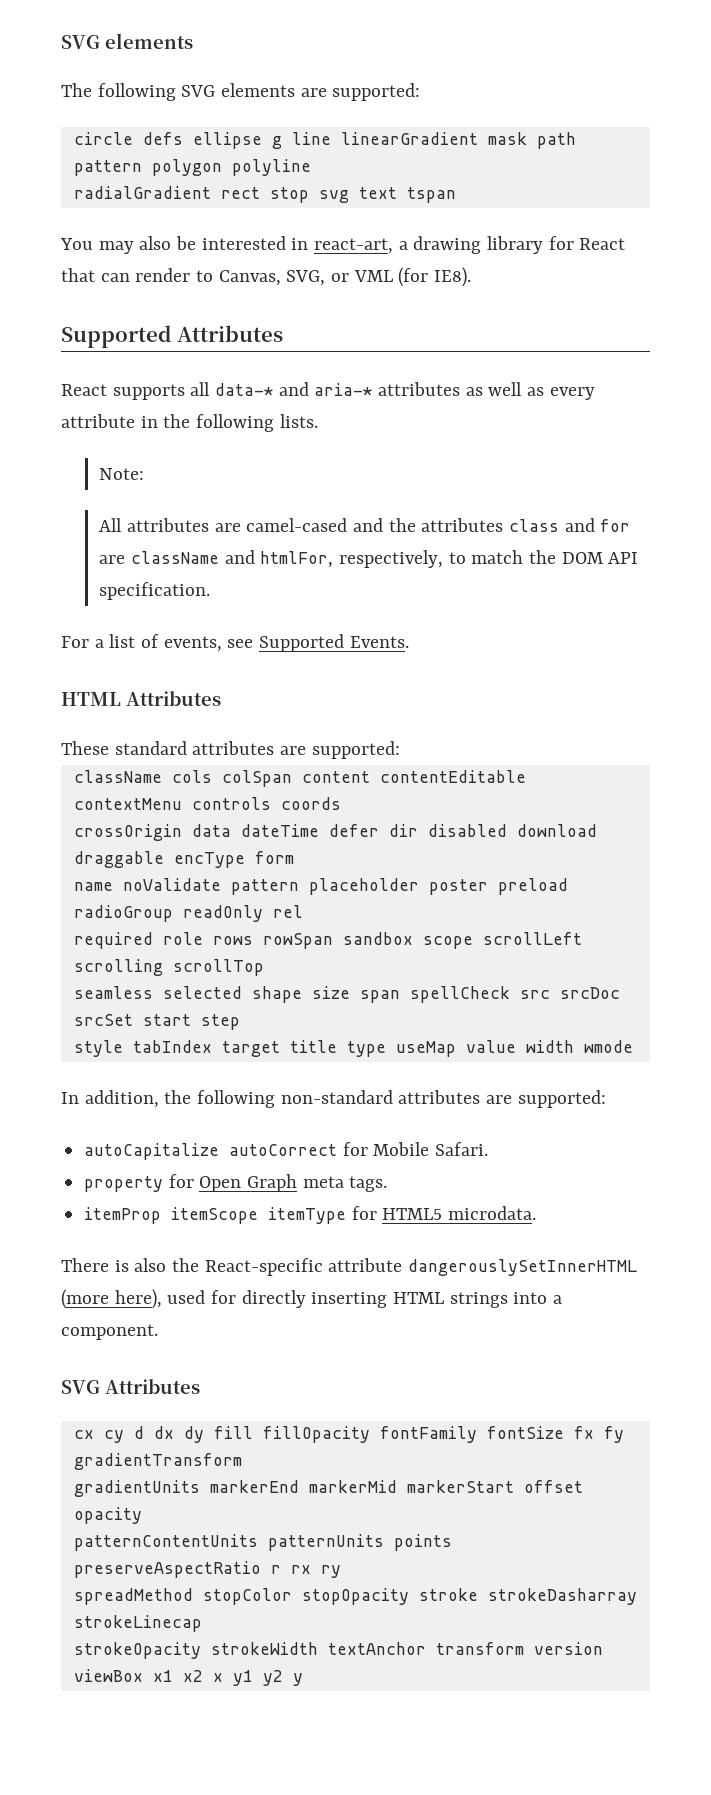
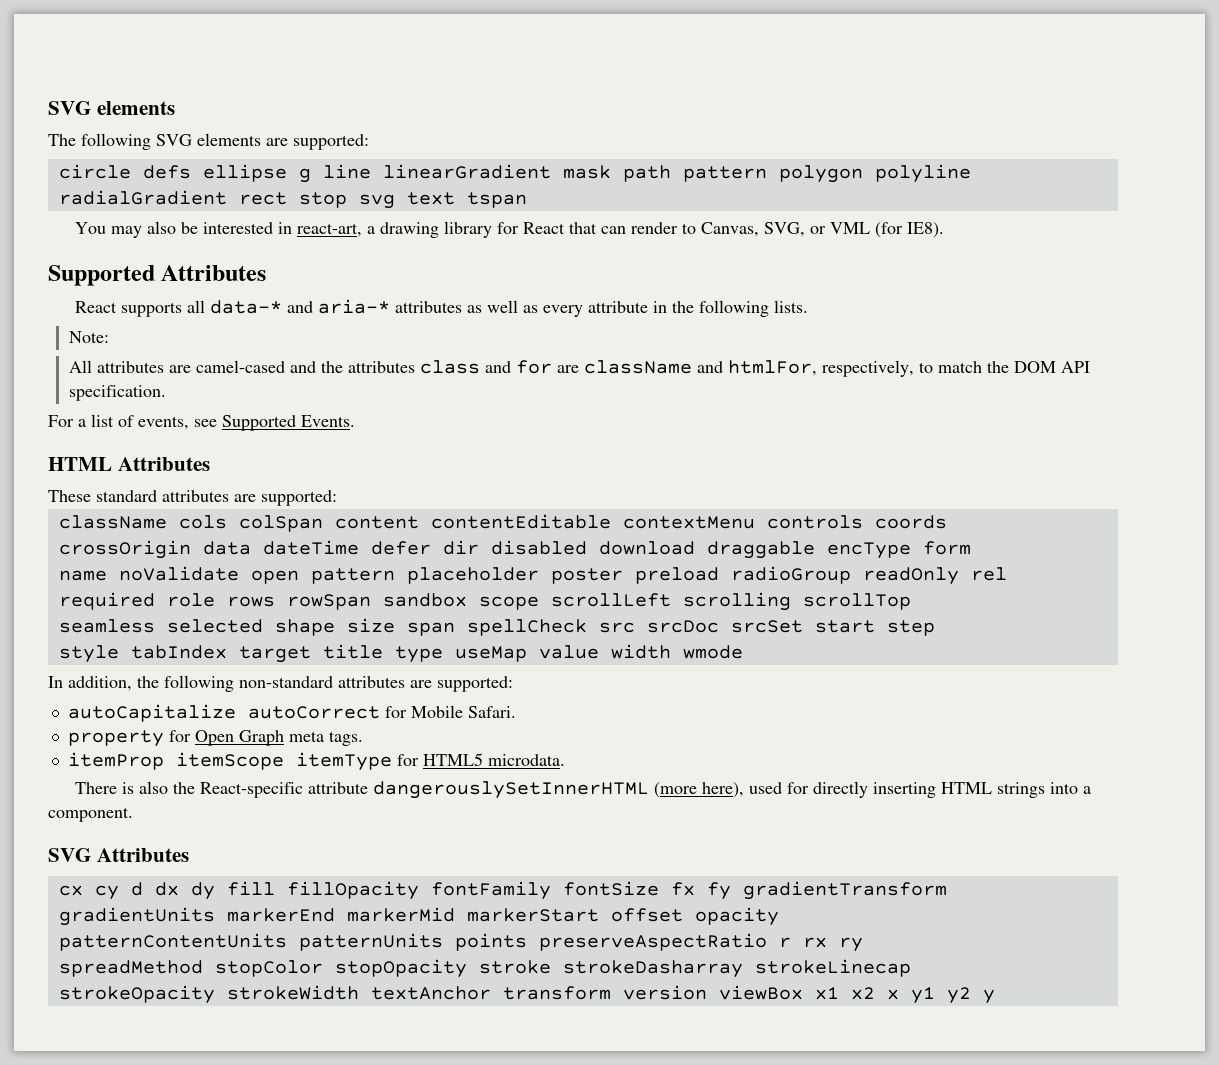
(221, 884) none -> [250,570,299,584] open

